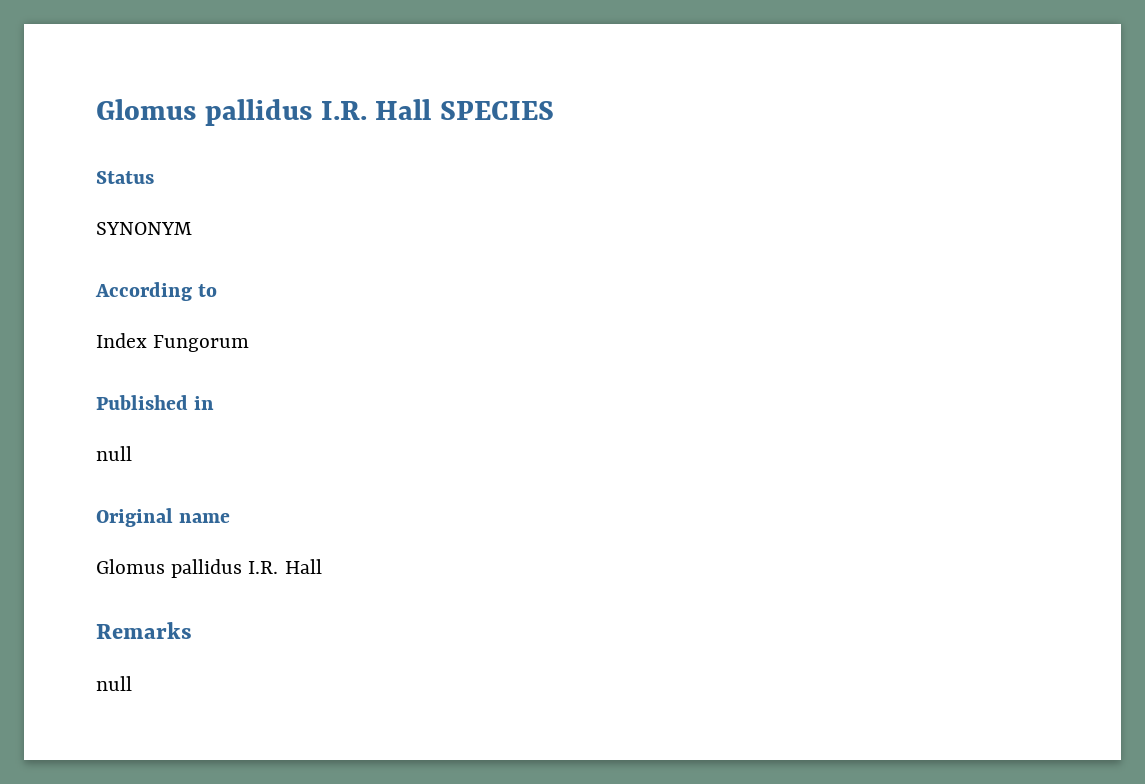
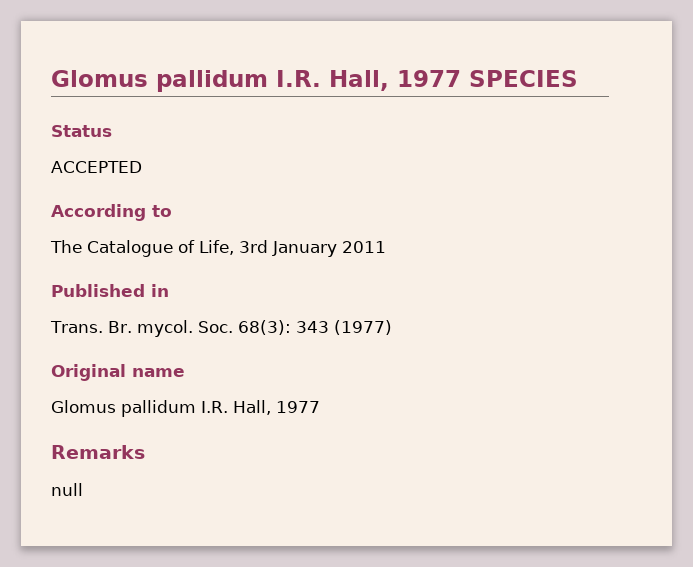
[96,99,432,126] Glomus pallidus I.R. Hall -> [51,70,461,92] Glomus pallidum I.R. Hall, 1977
[96,222,192,235] SYNONYM -> [51,161,142,173] ACCEPTED
[96,333,250,352] [96,395,215,410] [96,446,132,461] Index Fungorum // Published in // null -> [50,240,386,257] [51,284,169,297] [50,320,392,337] The Catalogue of Life, 3rd January 2011 // Published in // Trans. Br. mycol. Soc. 68(3): 343 (1977)
[171,559,322,578] pallidus I.R. Hall -> [121,400,320,417] pallidum I.R. Hall, 1977

